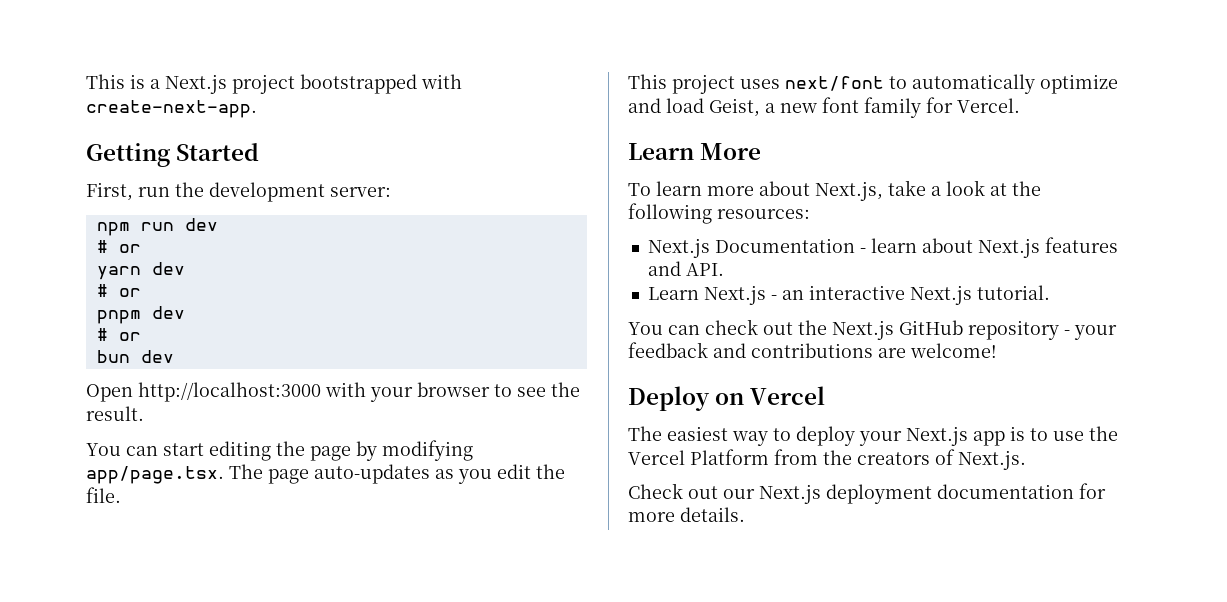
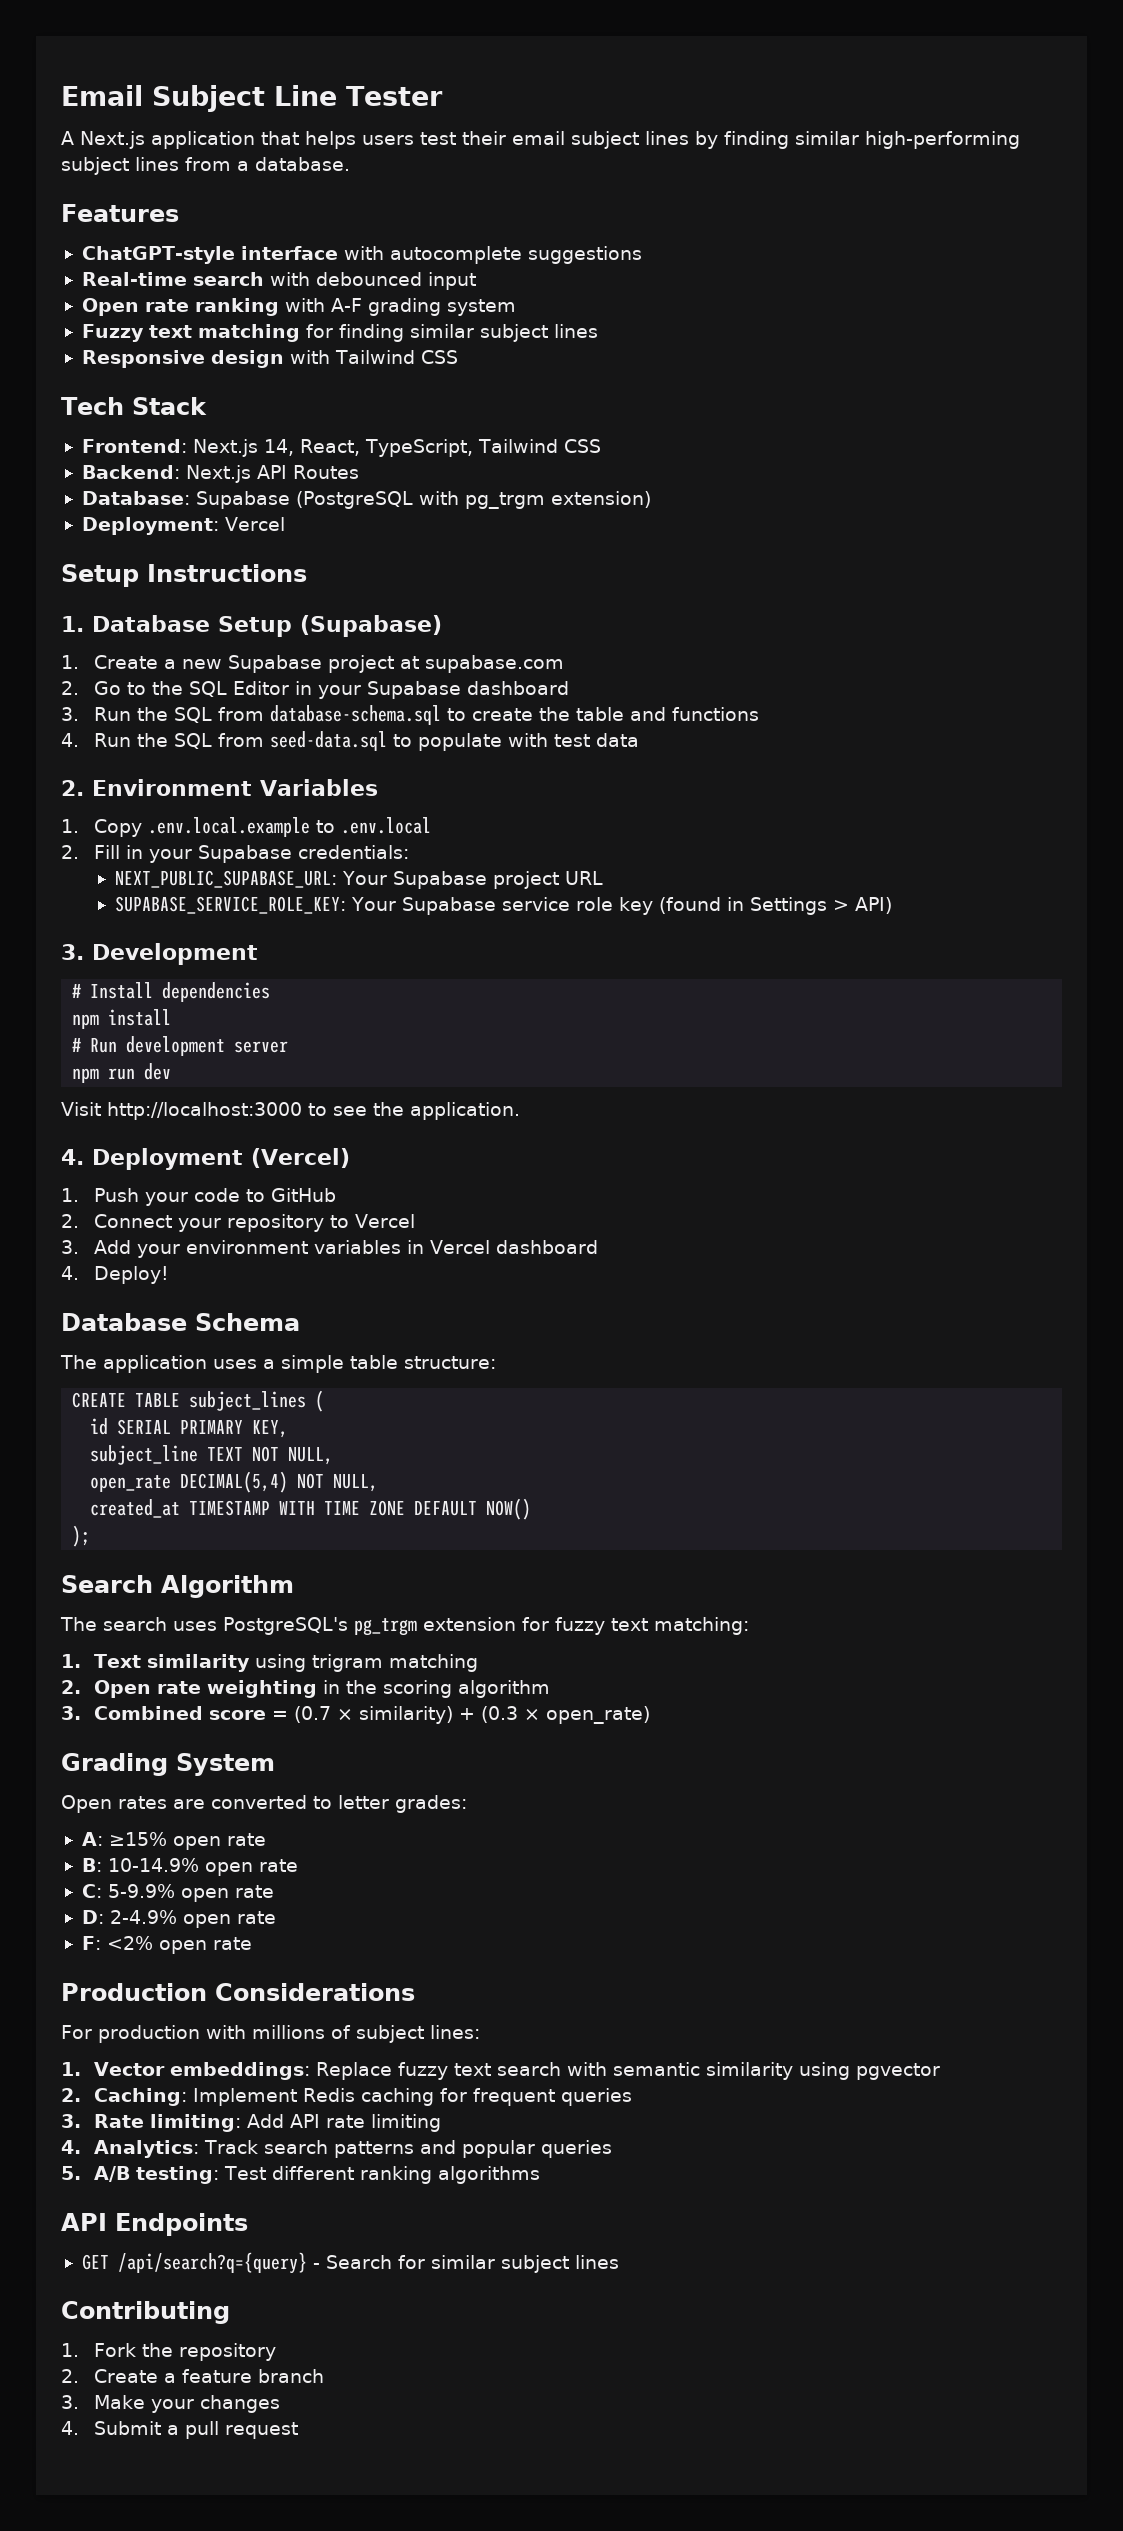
[86,74,462,94] [86,100,257,118] [86,143,260,167] [86,182,391,202] [96,218,218,236] [96,240,141,253] [96,262,185,280] [96,284,141,297] [96,306,185,324] [96,328,141,341] [96,350,174,363] [86,382,580,402] [86,406,144,421] [86,440,473,461] [86,464,565,484] [86,487,121,503] [628,74,1118,94] [628,97,1020,118] [628,143,762,160] [628,180,1041,201] [628,203,810,224] [647,237,1118,258] [647,261,724,276] [647,285,1050,305] [628,319,1117,340] [628,342,997,358] [628,386,826,411] [628,426,1118,446] [628,449,1026,470] [628,483,1106,504] [628,507,745,522] This is a Next.js project bootstrapped with create-next-app. // Getting Started // First, run the development server: // npm run dev // # or // yarn dev // # or // pnpm dev // # or // bun dev // Open http://localhost:3000 with your browser to see the result. // You can start editing the page by modifying app/page.tsx. The page auto-updates as you edit the file. // This project uses next/font to automatically optimize and load Geist, a new font family for Vercel. // Learn More // To learn more about Next.js, take a look at the following resources: // Next.js Documentation - learn about Next.js features and API. // Learn Next.js - an interactive Next.js tutorial. // You can check out the Next.js GitHub repository - your feedback and contributions are welcome! // Deploy on Vercel // The easiest way to deploy your Next.js app is to use the Vercel Platform from the creators of Next.js. // Check out our Next.js deployment documentation for more details. -> [61,85,443,112] [61,131,1020,149] [61,157,350,175] [61,204,179,222] [81,246,642,264] [81,272,476,290] [81,298,516,316] [81,324,598,342] [81,350,458,368] [61,397,207,415] [81,439,601,457] [81,465,359,483] [81,491,651,509] [81,517,285,535] [61,564,307,587] [61,615,442,637] [61,655,564,673] [61,681,569,699] [61,705,759,725] [61,731,639,751] [61,779,378,796] [61,817,431,837] [61,845,409,863] [114,870,603,889] [114,896,892,915] [61,943,258,965] [72,982,271,1002] [72,1009,172,1029] [72,1036,289,1056] [72,1063,172,1083] [61,1102,520,1120] [61,1148,350,1170] [61,1188,336,1206] [61,1214,415,1232] [61,1240,598,1258] [61,1266,169,1284] [61,1313,300,1331] [60,1355,496,1373] [72,1390,325,1412] [90,1418,289,1438] [90,1445,334,1465] [90,1471,379,1493] [90,1498,532,1520] [72,1525,91,1547] [61,1575,294,1598] [60,1617,749,1636] [61,1654,478,1672] [61,1680,550,1698] [61,1706,650,1724] [61,1753,275,1776] [61,1795,467,1813] [81,1832,266,1850] [81,1858,298,1876] [81,1884,274,1902] [81,1910,276,1928] [81,1936,252,1954] [61,1983,415,2001] [61,2025,480,2043] [61,2062,940,2080] [61,2088,632,2106] [61,2114,441,2132] [61,2140,612,2158] [61,2166,540,2184] [61,2213,248,2236] [81,2252,619,2274] [61,2301,230,2324] [61,2343,276,2361] [61,2369,324,2383] [61,2395,280,2413] [61,2421,298,2439] Email Subject Line Tester // A Next.js application that helps users test their email subject lines by finding similar high-performing subject lines from a database. // Features // ChatGPT-style interface with autocomplete suggestions // Real-time search with debounced input // Open rate ranking with A-F grading system // Fuzzy text matching for finding similar subject lines // Responsive design with Tailwind CSS // Tech Stack // Frontend: Next.js 14, React, TypeScript, Tailwind CSS // Backend: Next.js API Routes // Database: Supabase (PostgreSQL with pg_trgm extension) // Deployment: Vercel // Setup Instructions // 1. Database Setup (Supabase) // 1. Create a new Supabase project at supabase.com // 2. Go to the SQL Editor in your Supabase dashboard // 3. Run the SQL from database-schema.sql to create the table and functions // 4. Run the SQL from seed-data.sql to populate with test data // 2. Environment Variables // 1. Copy .env.local.example to .env.local // 2. Fill in your Supabase credentials: // NEXT_PUBLIC_SUPABASE_URL: Your Supabase project URL // SUPABASE_SERVICE_ROLE_KEY: Your Supabase service role key (found in Settings > API) // 3. Development // # Install dependencies // npm install // # Run development server // npm run dev // Visit http://localhost:3000 to see the application. // 4. Deployment (Vercel) // 1. Push your code to GitHub // 2. Connect your repository to Vercel // 3. Add your environment variables in Vercel dashboard // 4. Deploy! // Database Schema // The application uses a simple table structure: // CREATE TABLE subject_lines ( // id SERIAL PRIMARY KEY, // subject_line TEXT NOT NULL, // open_rate DECIMAL(5,4) NOT NULL, // created_at TIMESTAMP WITH TIME ZONE DEFAULT NOW() // ); // Search Algorithm // The search uses PostgreSQL's pg_trgm extension for fuzzy text matching: // 1. Text similarity using trigram matching // 2. Open rate weighting in the scoring algorithm // 3. Combined score = (0.7 × similarity) + (0.3 × open_rate) // Grading System // Open rates are converted to letter grades: // A: ≥15% open rate // B: 10-14.9% open rate // C: 5-9.9% open rate // D: 2-4.9% open rate // F: <2% open rate // Production Considerations // For production with millions of subject lines: // 1. Vector embeddings: Replace fuzzy text search with semantic similarity using pgvector // 2. Caching: Implement Redis caching for frequent queries // 3. Rate limiting: Add API rate limiting // 4. Analytics: Track search patterns and popular queries // 5. A/B testing: Test different ranking algorithms // API Endpoints // GET /api/search?q={query} - Search for similar subject lines // Contributing // 1. Fork the repository // 2. Create a feature branch // 3. Make your changes // 4. Submit a pull request

